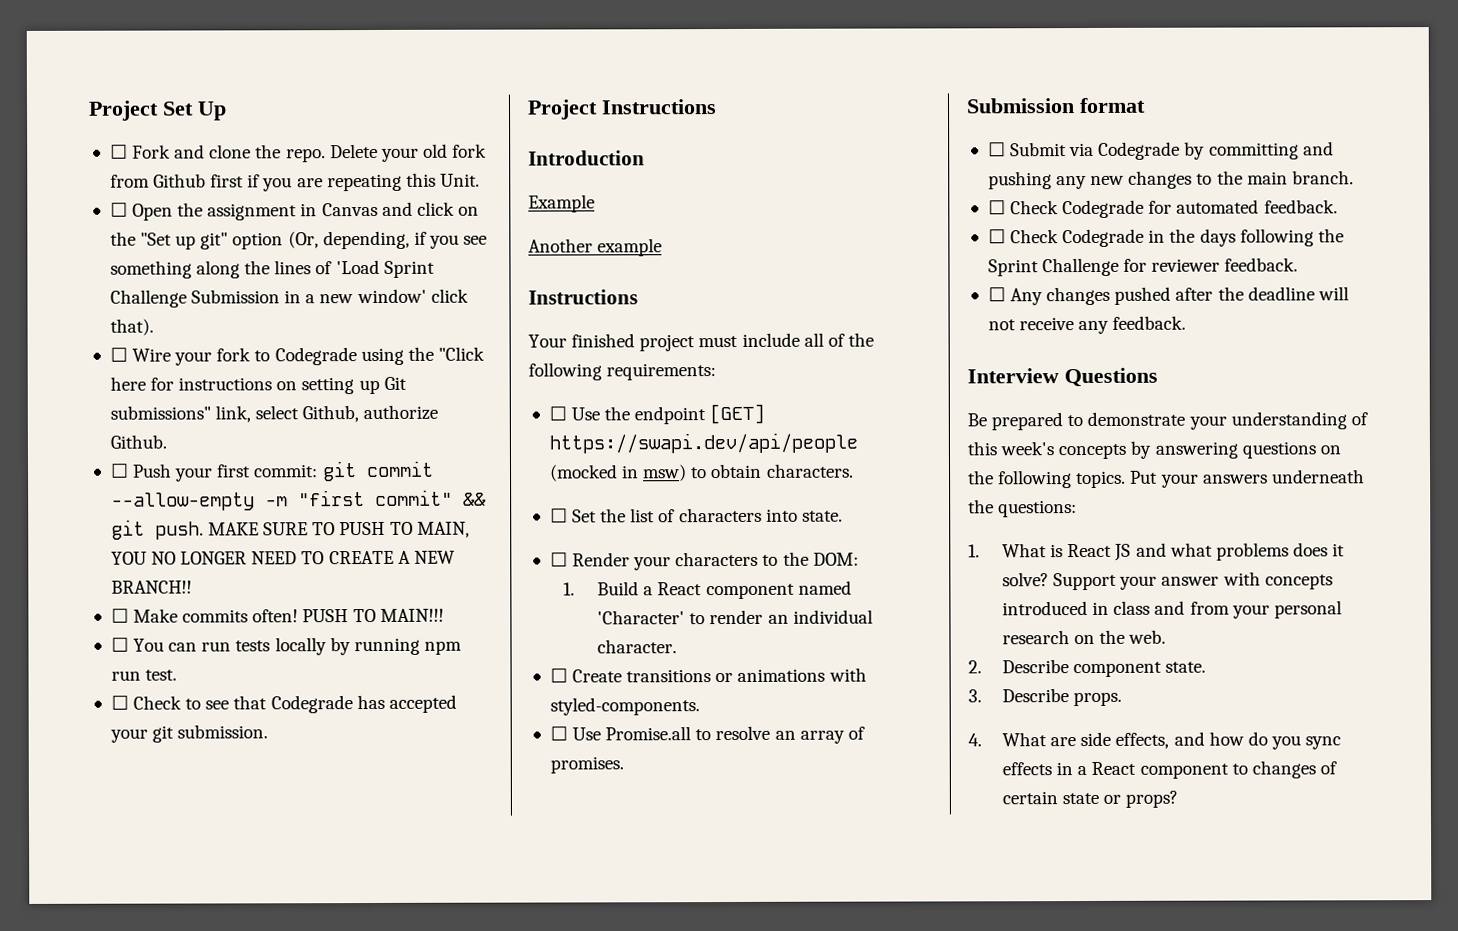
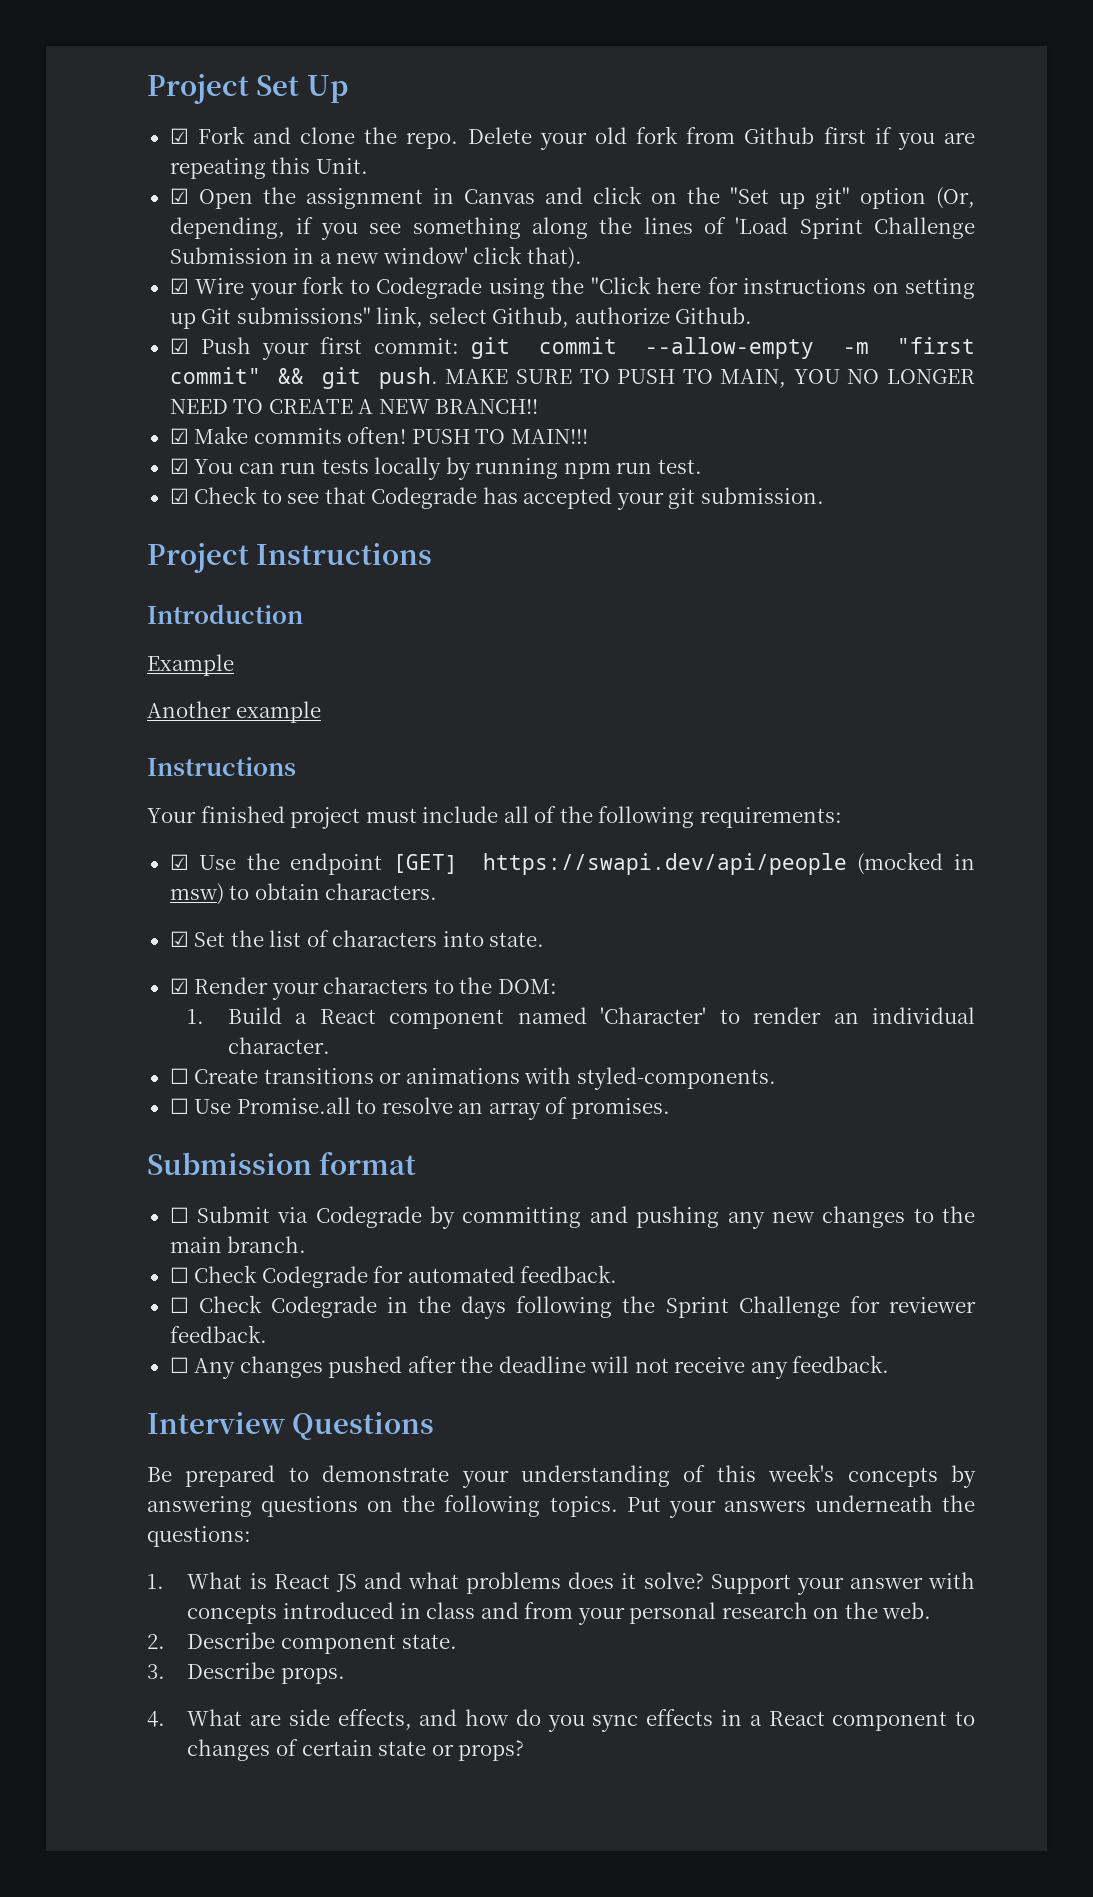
[109,144,128,159] ☐ -> [169,128,189,144] ☑
[109,202,128,217] ☐ -> [169,188,189,204] ☑
[109,347,128,362] ☐ -> [169,278,189,294] ☑
[109,463,129,478] ☐ -> [169,338,189,354] ☑
[110,608,129,623] ☐ -> [169,428,189,444] ☑
[110,637,129,652] ☐ -> [169,458,189,474] ☑
[110,695,129,710] ☐ -> [169,488,189,504] ☑
[548,406,567,421] ☐ -> [169,854,189,870] ☑
[549,508,568,523] ☐ -> [169,931,189,947] ☑
[549,552,568,567] ☐ -> [169,978,189,994] ☑

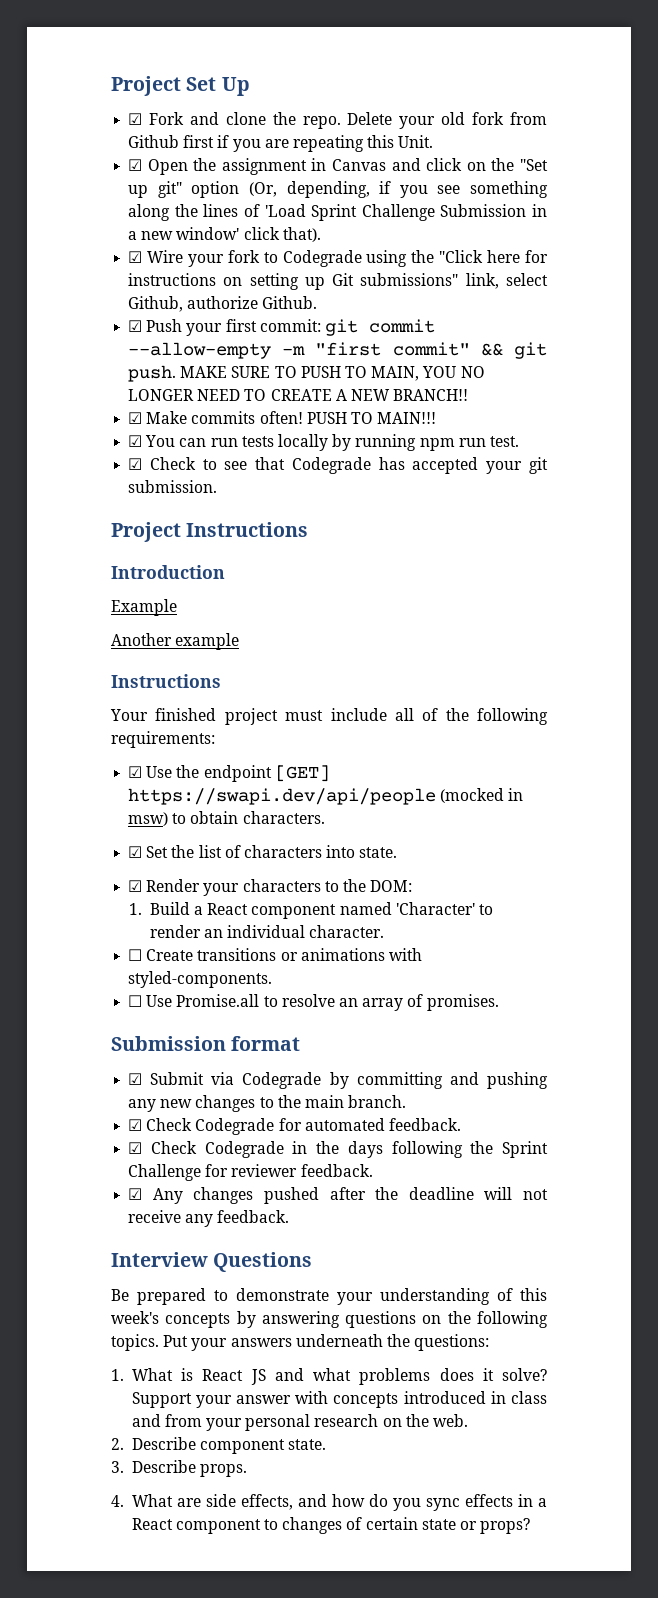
[169,1207,189,1223] ☐ -> [128,1073,143,1085] ☑
[169,1267,189,1283] ☐ -> [128,1119,143,1131] ☑
[169,1297,189,1313] ☐ -> [128,1142,143,1154] ☑
[169,1357,189,1373] ☐ -> [128,1188,143,1200] ☑

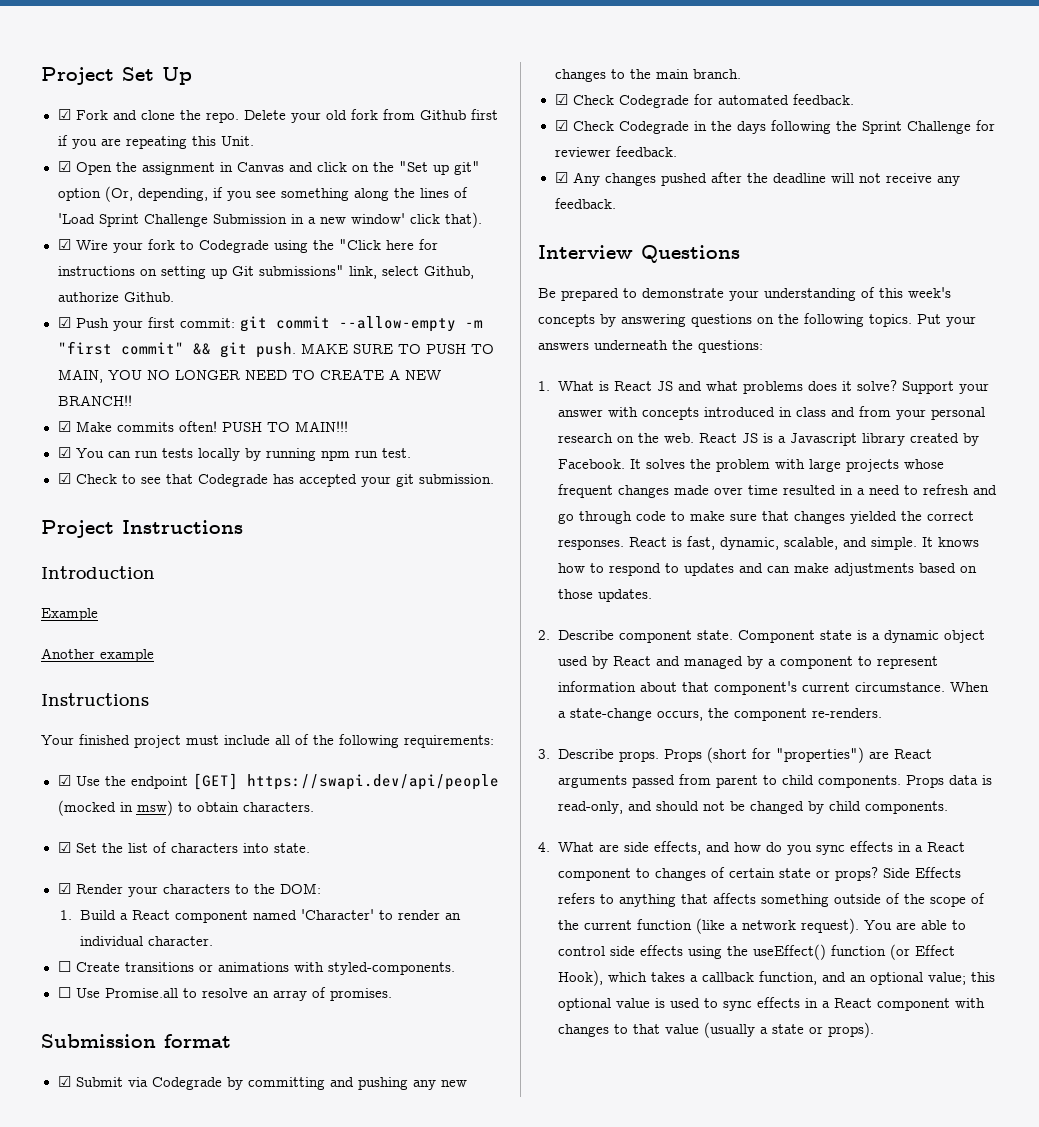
[111,1437,327,1454] [111,1460,247,1477] // 2. Describe component state. // 3. Describe props. -> [698,433,979,446] [557,459,944,472] [557,484,997,498] [557,511,974,524] [557,536,979,550] [557,563,977,576] [557,589,652,602] [538,630,985,643] [557,656,938,669] [557,681,989,695] [557,708,882,721] [538,747,932,763] [557,774,992,788] [557,801,948,814] React JS is a Javascript library created by Facebook. It solves the problem with large projects whose frequent changes made over time resulted in a need to refresh and go through code to make sure that changes yielded the correct responses. React is fast, dynamic, scalable, and simple. It knows how to respond to updates and can make adjustments based on those updates. // 2. Describe component state. Component state is a dynamic object used by React and managed by a component to represent information about that component's current circumstance. When a state-change occurs, the component re-renders. // 3. Describe props. Props (short for "properties") are React arguments passed from parent to child components. Props data is read-only, and should not be changed by child components.
(531, 1526) none -> [882,867,961,878] [557,893,985,907] [557,918,966,934] [557,944,955,960] [557,970,995,986] [557,997,985,1011] [557,1022,874,1038] Side Effects refers to anything that affects something outside of the scope of the current function (like a network request). You are able to control side effects using the useEffect() function (or Effect Hook), which takes a callback function, and an optional value; this optional value is used to sync effects in a React component with changes to that value (usually a state or props).

